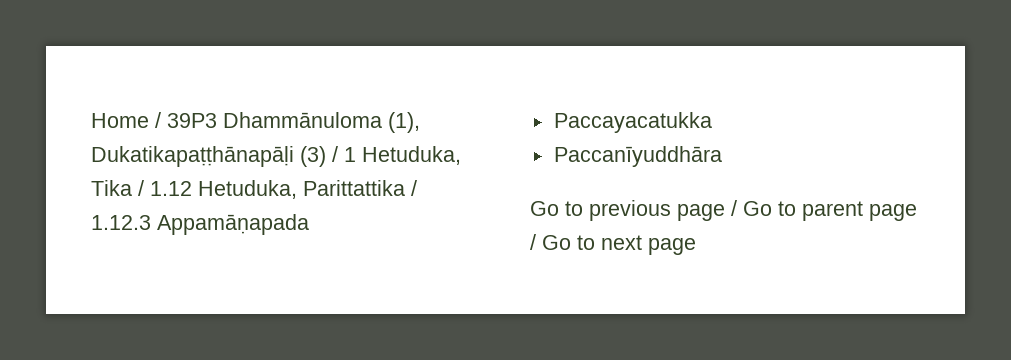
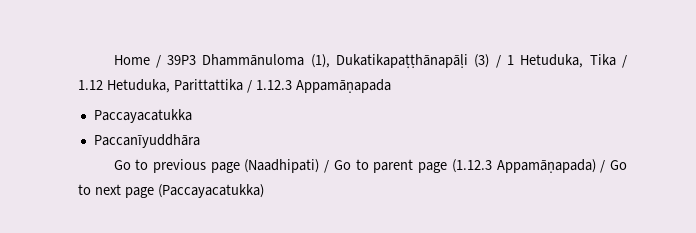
(725, 212) none -> [244,159,320,173] (Naadhipati)
(917, 212) none -> [451,159,596,173] (1.12.3 Appamāṇapada)
(696, 246) none -> [157,184,264,198] (Paccayacatukka)

